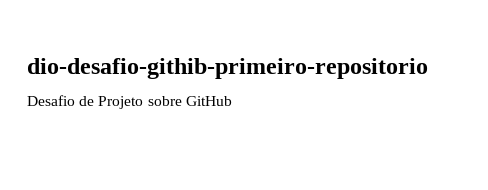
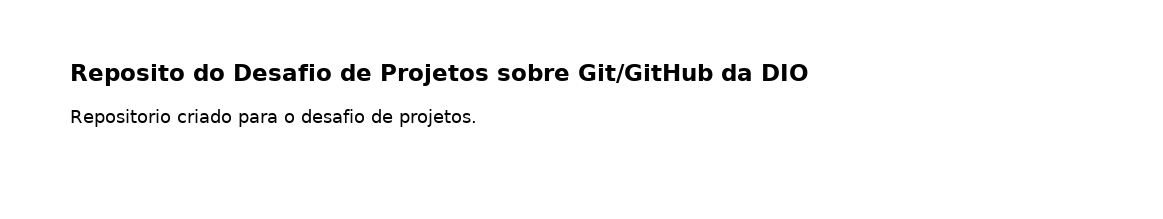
[27,58,428,79] [27,95,232,109] dio-desafio-githib-primeiro-repositorio // Desafio de Projeto sobre GitHub -> [70,64,809,86] [70,109,477,127] Reposito do Desafio de Projetos sobre Git/GitHub da DIO // Repositorio criado para o desafio de projetos.

